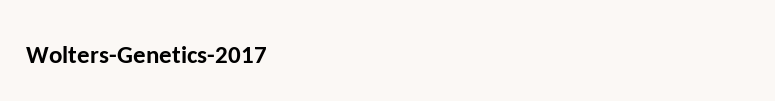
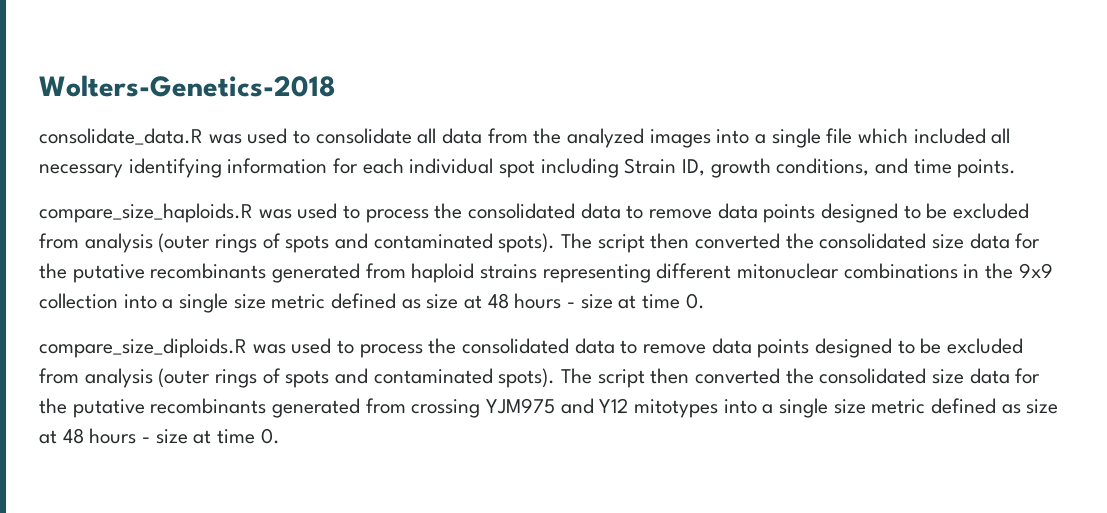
[26,46,267,63] Wolters-Genetics-2017 -> [39,75,336,97] [39,128,1011,148] [39,158,1017,178] [39,203,1030,223] [39,233,1041,253] [39,263,1053,283] [39,293,705,313] [39,338,1024,358] [39,368,1041,388] [39,398,1059,418] [39,428,280,444] Wolters-Genetics-2018 // consolidate_data.R was used to consolidate all data from the analyzed images into a single file which included all necessary identifying information for each individual spot including Strain ID, growth conditions, and time points. // compare_size_haploids.R was used to process the consolidated data to remove data points designed to be excluded from analysis (outer rings of spots and contaminated spots). The script then converted the consolidated size data for the putative recombinants generated from haploid strains representing different mitonuclear combinations in the 9x9 collection into a single size metric defined as size at 48 hours - size at time 0. // compare_size_diploids.R was used to process the consolidated data to remove data points designed to be excluded from analysis (outer rings of spots and contaminated spots). The script then converted the consolidated size data for the putative recombinants generated from crossing YJM975 and Y12 mitotypes into a single size metric defined as size at 48 hours - size at time 0.

